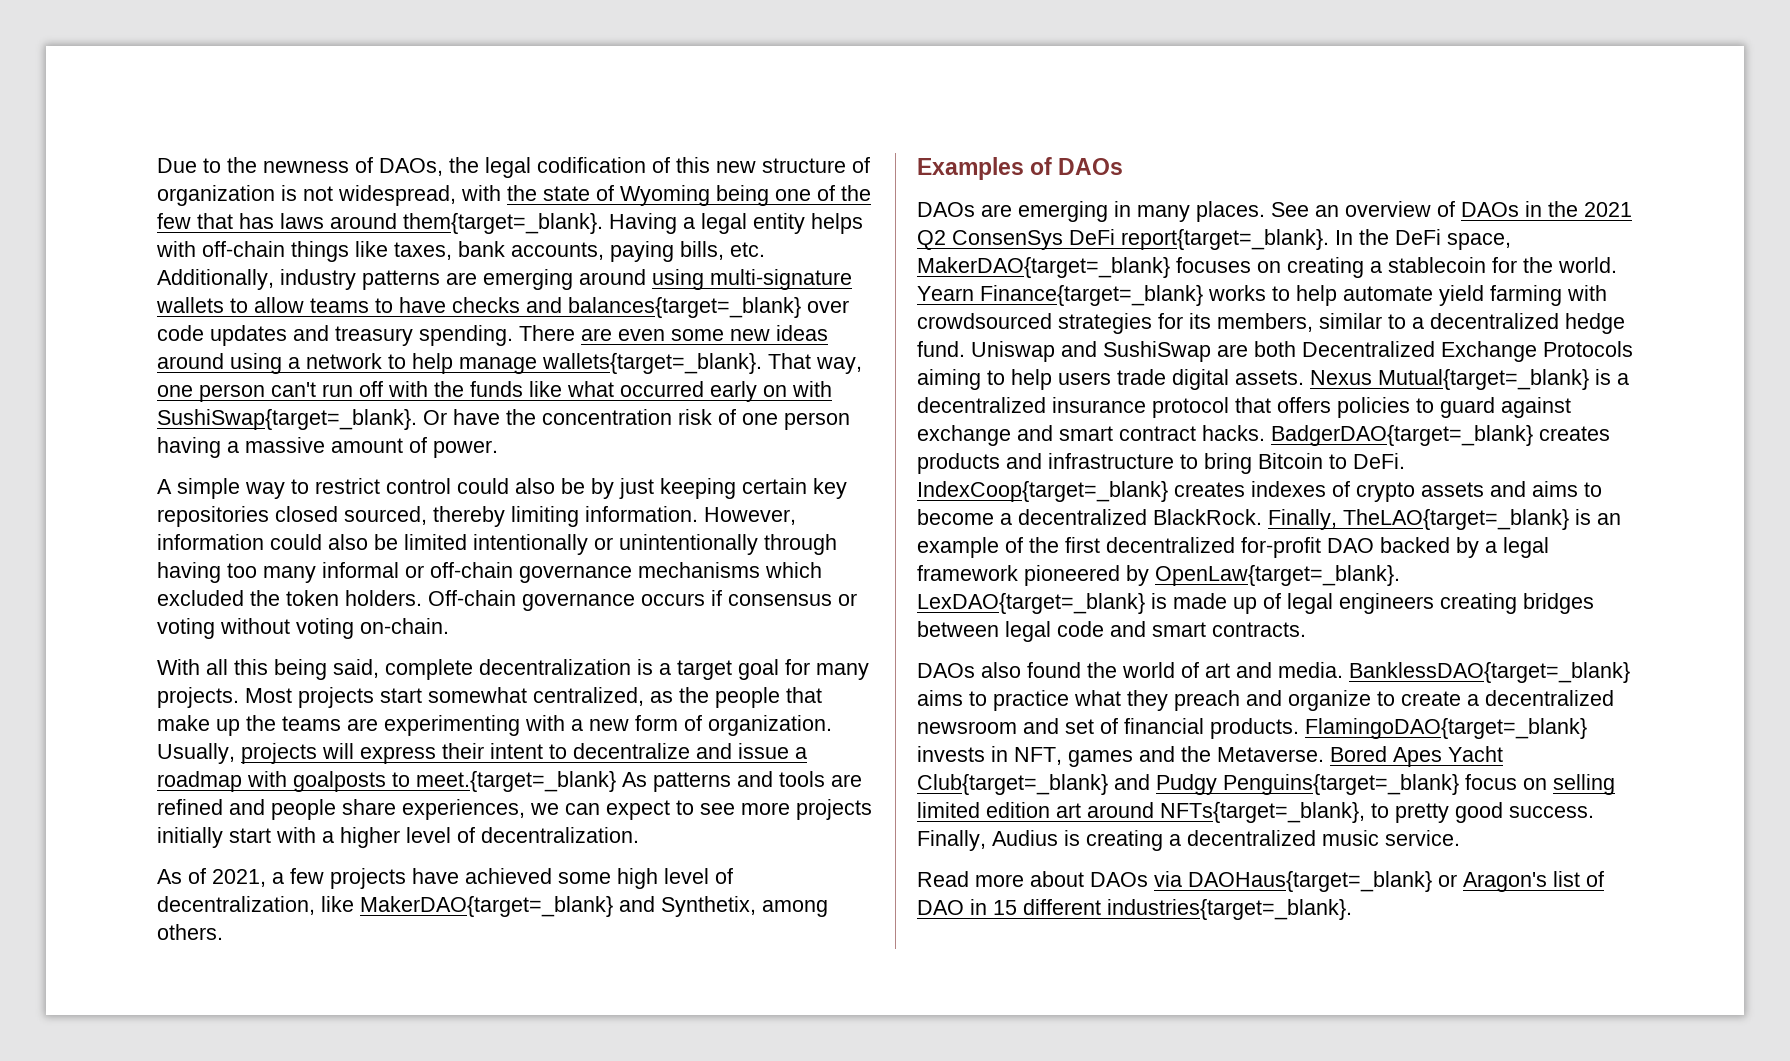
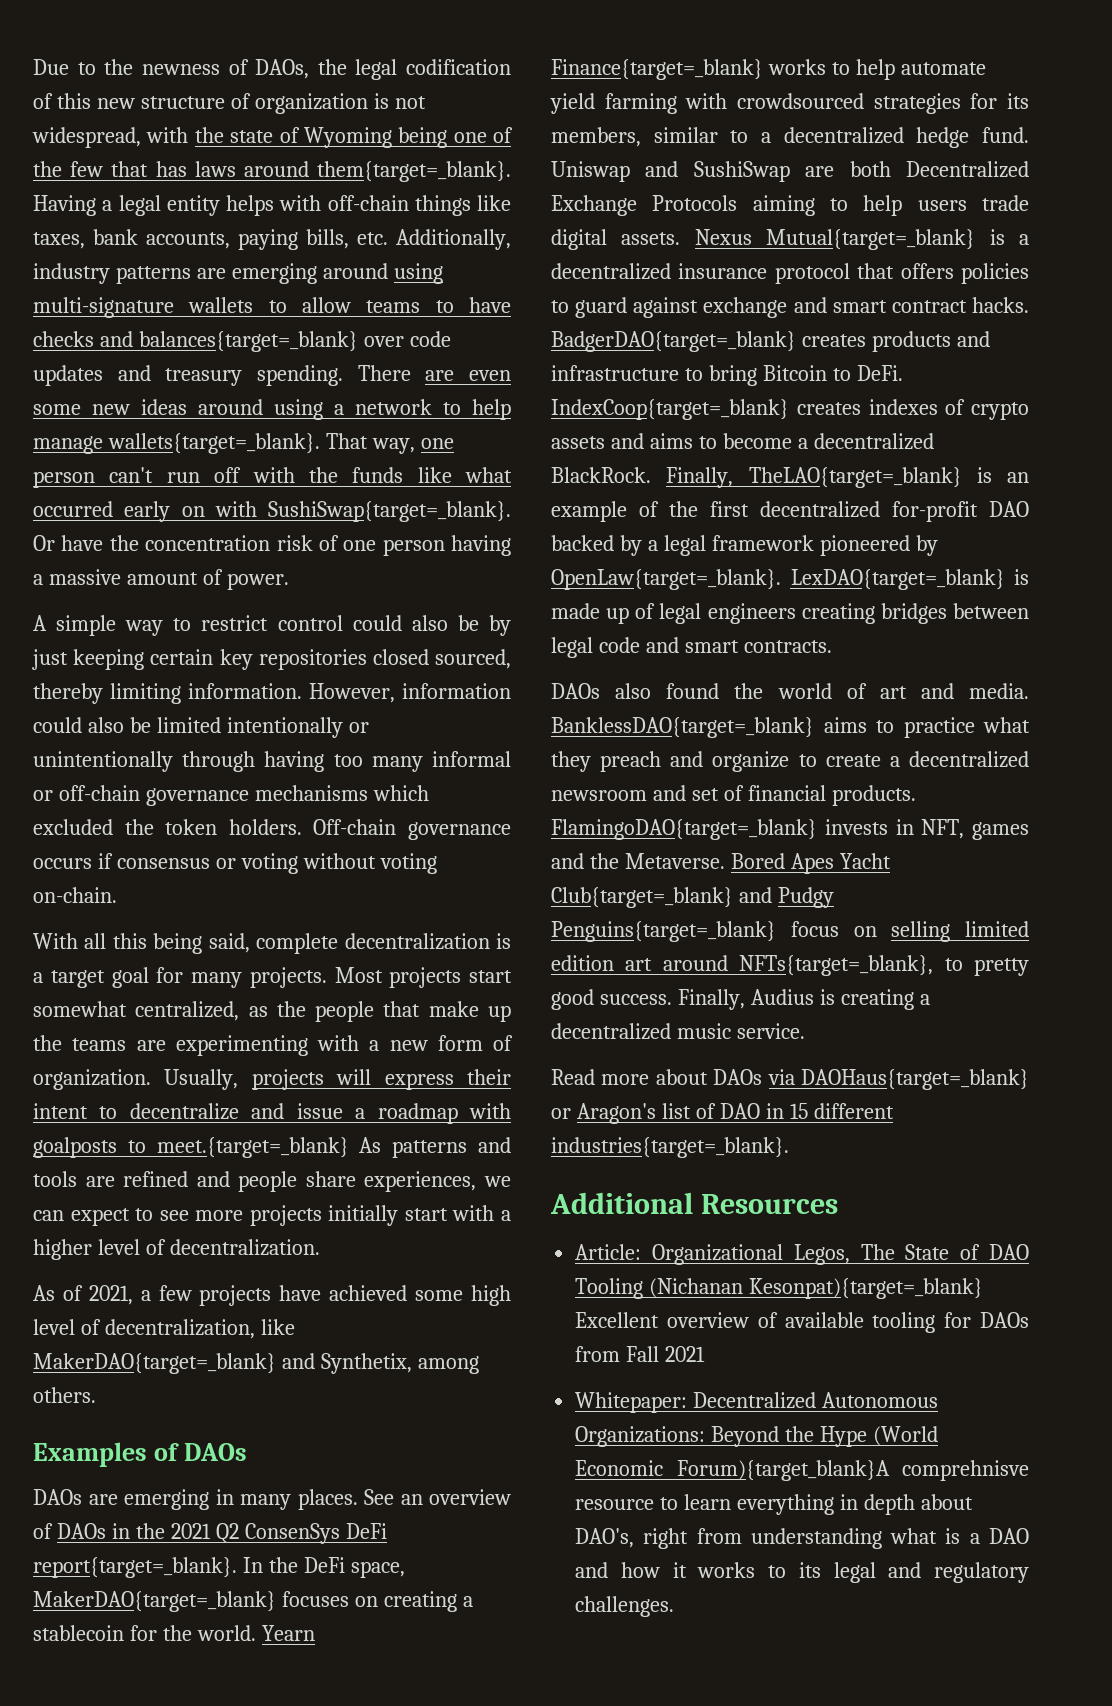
(1352, 909) none -> [550,1192,838,1214] [575,1244,1029,1265] [575,1278,984,1299] [575,1312,1029,1333] [575,1346,706,1362] [575,1392,939,1413] [575,1426,938,1447] [575,1460,1029,1481] [575,1494,973,1515] [575,1528,1029,1549] [575,1562,1029,1583] [575,1596,675,1617] // Additional Resources // Article: Organizational Legos, The State of DAO Tooling (Nichanan Kesonpat){target=_blank} Excellent overview of available tooling for DAOs from Fall 2021 // Whitepaper: Decentralized Autonomous Organizations: Beyond the Hype (World Economic Forum){target_blank}A comprehnisve resource to learn everything in depth about DAO's, right from understanding what is a DAO and how it works to its legal and regulatory challenges.

